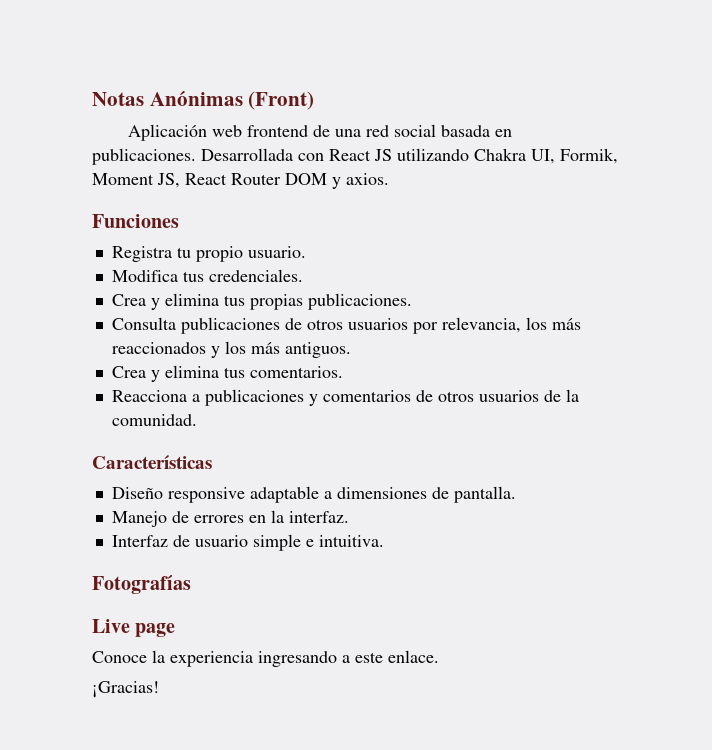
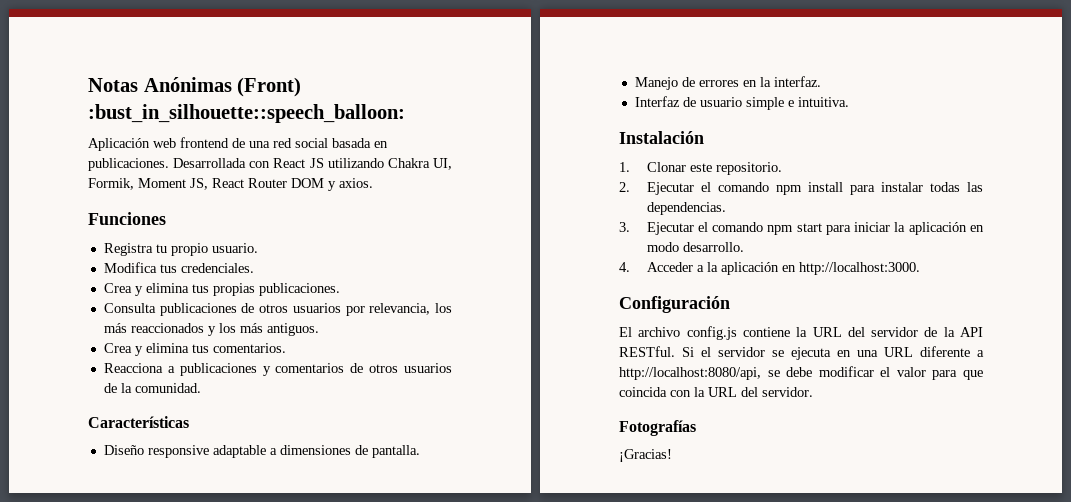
(315, 100) none -> [88,104,405,123] :bust_in_silhouette::speech_balloon:
[92,574,191,594] [92,619,176,637] [92,650,439,667] Fotografías // Live page // Conoce la experiencia ingresando a este enlace. -> [619,131,704,144] [619,162,782,175] [619,182,983,195] [646,202,726,215] [619,222,984,235] [646,242,744,252] [619,262,920,275] [619,296,730,313] [619,326,983,340] [619,346,984,360] [619,366,983,380] [619,387,813,397] [619,420,696,436] Instalación // 1. Clonar este repositorio. // 2. Ejecutar el comando npm install para instalar todas las dependencias. // 3. Ejecutar el comando npm start para iniciar la aplicación en modo desarrollo. // 4. Acceder a la aplicación en http://localhost:3000. // Configuración // El archivo config.js contiene la URL del servidor de la API RESTful. Si el servidor se ejecuta en una URL diferente a http://localhost:8080/api, se debe modificar el valor para que coincida con la URL del servidor. // Fotografías

